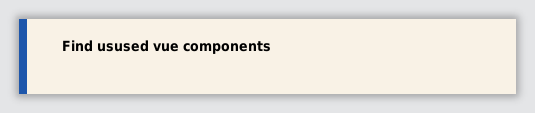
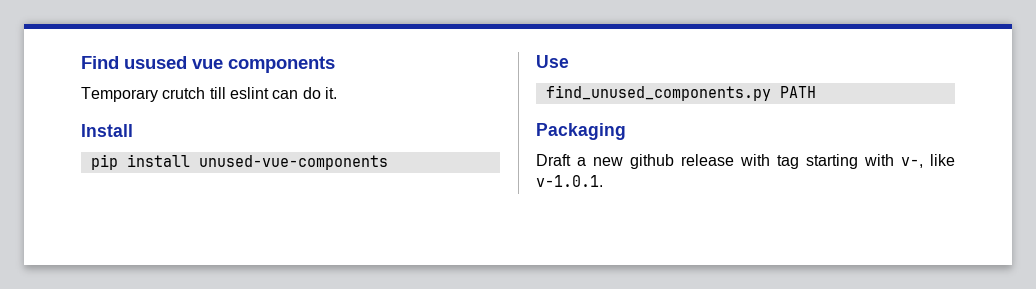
(271, 47) none -> [81,87,337,102] [81,124,133,137] [90,154,388,170] [536,55,569,68] [545,85,816,101] [536,123,626,140] [536,154,955,169] [536,175,603,187] // Temporary crutch till eslint can do it. // Install // pip install unused-vue-components // Use // find_unused_components.py PATH // Packaging // Draft a new github release with tag starting with v-, like v-1.0.1.

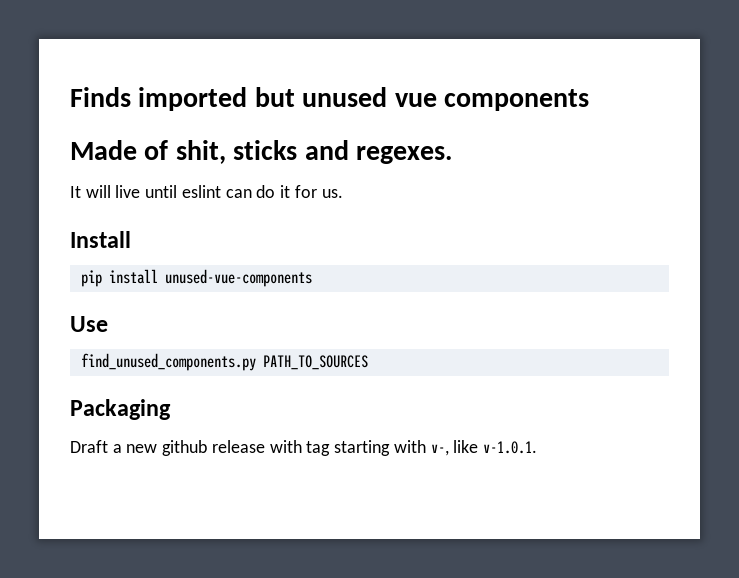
[81,56,335,73] [81,87,337,102] Find usused vue components // Temporary crutch till eslint can do it. -> [70,87,590,111] [70,140,453,164] [70,185,343,198] Finds imported but unused vue components // Made of shit, sticks and regexes. // It will live until eslint can do it for us.
[779,86,816,98] PATH -> [262,355,368,370] PATH_TO_SOURCES

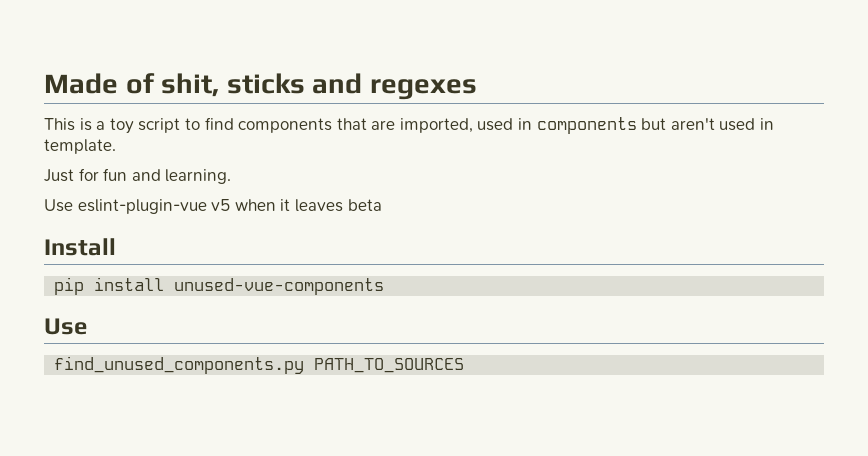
[70,87,590,111] Finds imported but unused vue components // -> (44, 83) none
[356,146,453,164] [70,185,343,198] regexes. // It will live until eslint can do it for us. -> [369,79,477,100] [44,117,775,134] [44,139,116,154] [44,168,232,184] [44,199,382,214] regexes // This is a toy script to find components that are imported, used in components but aren't used in template. // Just for fun and learning. // Use eslint-plugin-vue v5 when it leaves beta
[70,399,171,420] [70,440,537,456] // Packaging // Draft a new github release with tag starting with v-, like v-1.0.1. -> (465, 365) none

